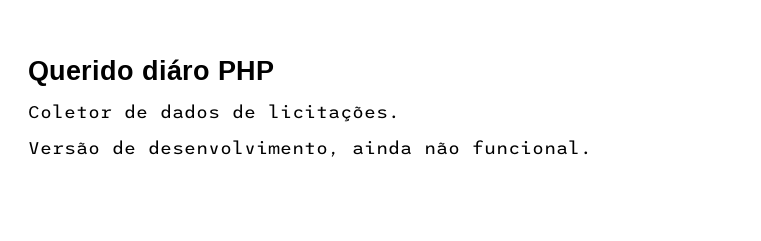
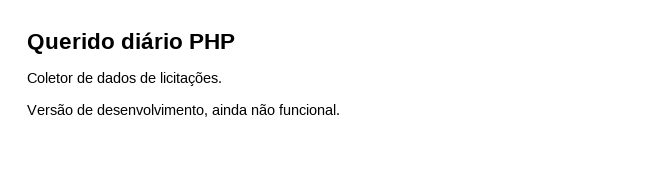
[142,59,210,80] diáro -> [121,32,184,49] diário

